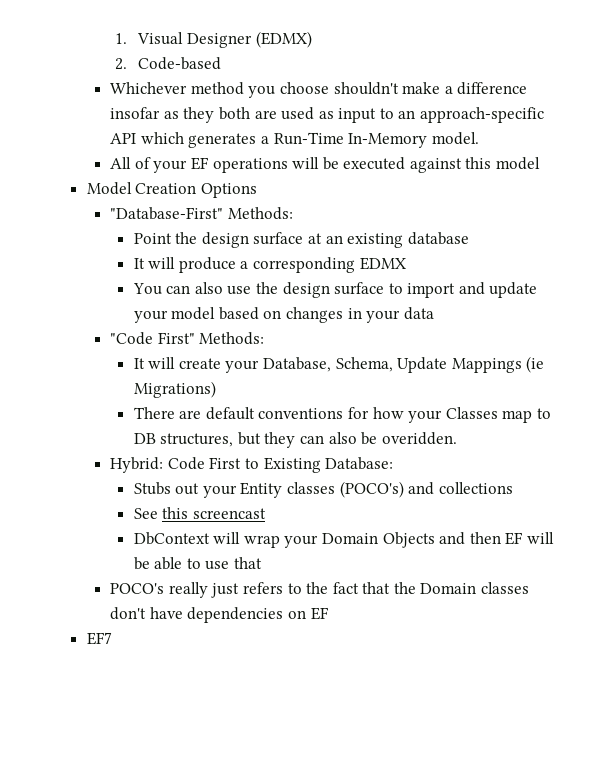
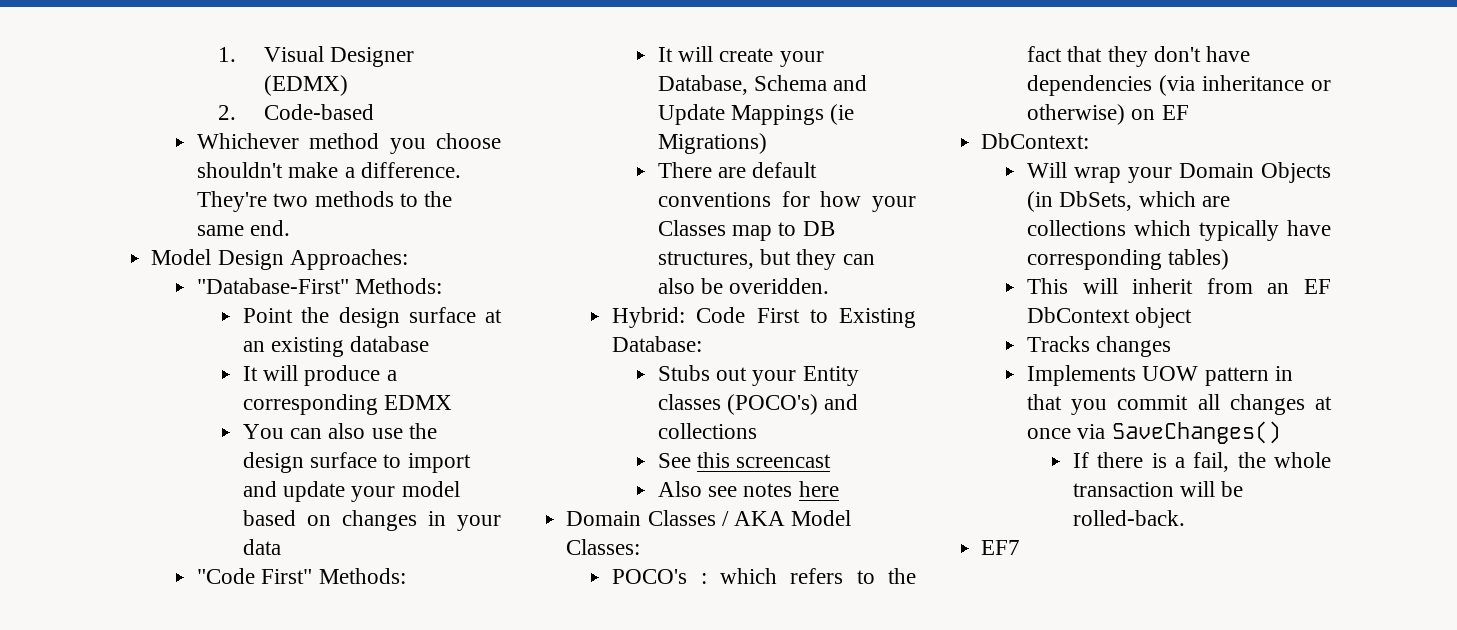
[457,82,528,95] [110,107,545,123] [110,132,479,148] [110,157,541,173] [86,182,257,198] difference insofar as they both are used as input to an approach-specific API which generates a Run-Time In-Memory model. // All of your EF operations will be executed against this model // Model Creation Options -> [360,162,461,178] [197,191,452,212] [197,220,291,236] [151,249,408,270] difference. They're two methods to the same end. // Model Design Approaches:
[335,357,393,372] Schema, -> [754,75,868,91] Schema and
[133,532,554,548] [133,557,262,570] DbContext will wrap your Domain Objects and then EF will be able to use that -> [657,481,839,497] [566,510,852,526] [566,539,641,555] Also see notes here // Domain Classes / AKA Model Classes:
[168,582,240,598] really just -> [700,568,777,584] : which
[393,582,530,594] [110,607,329,623] the Domain classes don't have dependencies on EF -> [1107,46,1250,67] [1027,75,1331,96] [1027,104,1189,125] [981,133,1090,149] [1027,162,1331,183] [1027,191,1230,212] [1027,220,1331,241] [1027,249,1230,270] [1027,278,1331,294] [1027,307,1193,328] [1027,336,1172,357] [1027,365,1293,386] [1027,394,1332,415] [1027,421,1281,444] [1072,452,1331,472] [1072,481,1244,497] [1072,510,1185,526] they don't have dependencies (via inheritance or otherwise) on EF // DbContext: // Will wrap your Domain Objects (in DbSets, which are collections which typically have corresponding tables) // This will inherit from an EF DbContext object // Tracks changes // Implements UOW pattern in that you commit all changes at once via SaveChanges() // If there is a fail, the whole transaction will be rolled-back.

